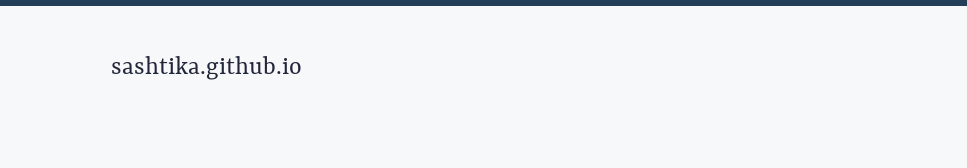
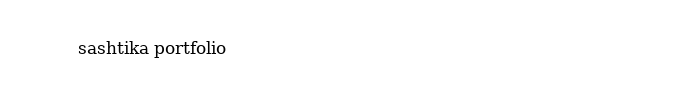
[111,56,302,80] sashtika.github.io -> [78,41,226,58] sashtika portfolio

